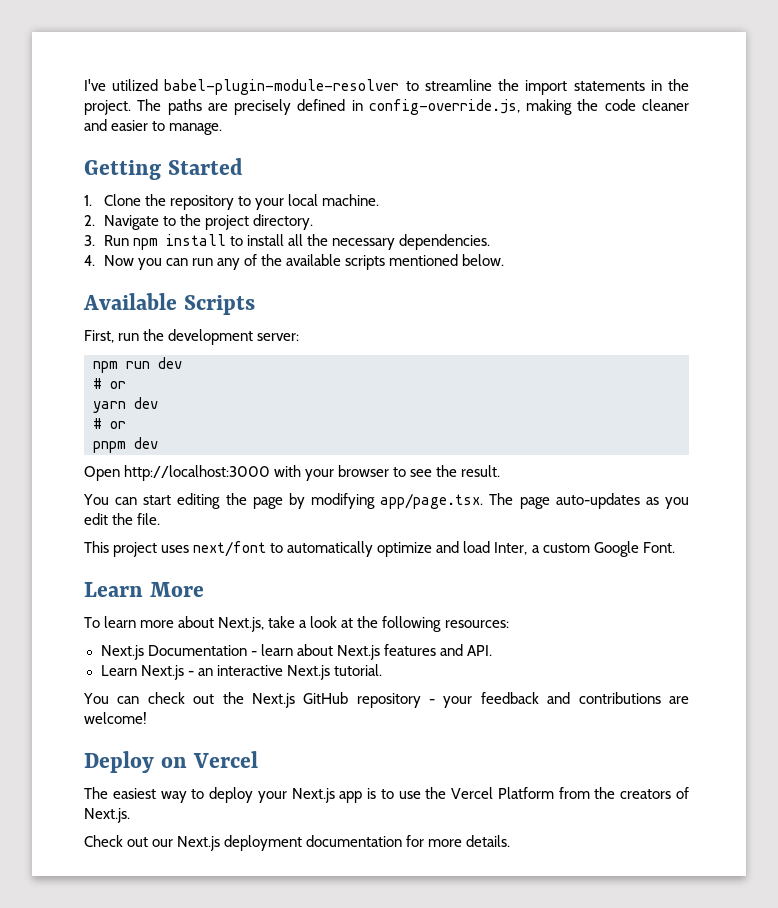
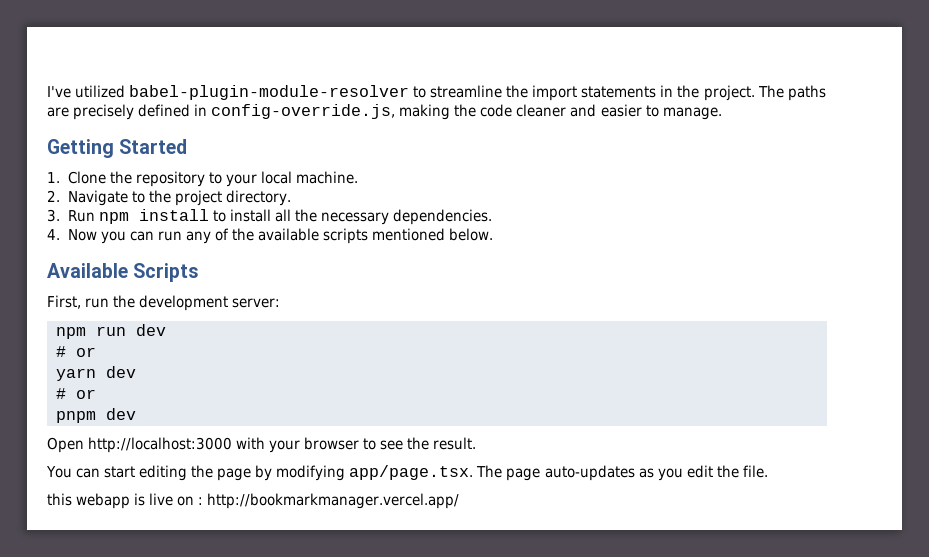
[84,541,675,557] [84,582,204,597] [84,616,509,632] [100,644,492,660] [100,664,382,680] [83,692,690,708] [84,712,147,724] [84,751,258,773] [84,787,689,803] [84,808,130,823] [84,835,511,851] This project uses next/font to automatically optimize and load Inter, a custom Google Font. // Learn More // To learn more about Next.js, take a look at the following resources: // Next.js Documentation - learn about Next.js features and API. // Learn Next.js - an interactive Next.js tutorial. // You can check out the Next.js GitHub repository - your feedback and contributions are welcome! // Deploy on Vercel // The easiest way to deploy your Next.js app is to use the Vercel Platform from the creators of Next.js. // Check out our Next.js deployment documentation for more details. -> [47,493,460,509] this webapp is live on : http://bookmarkmanager.vercel.app/

